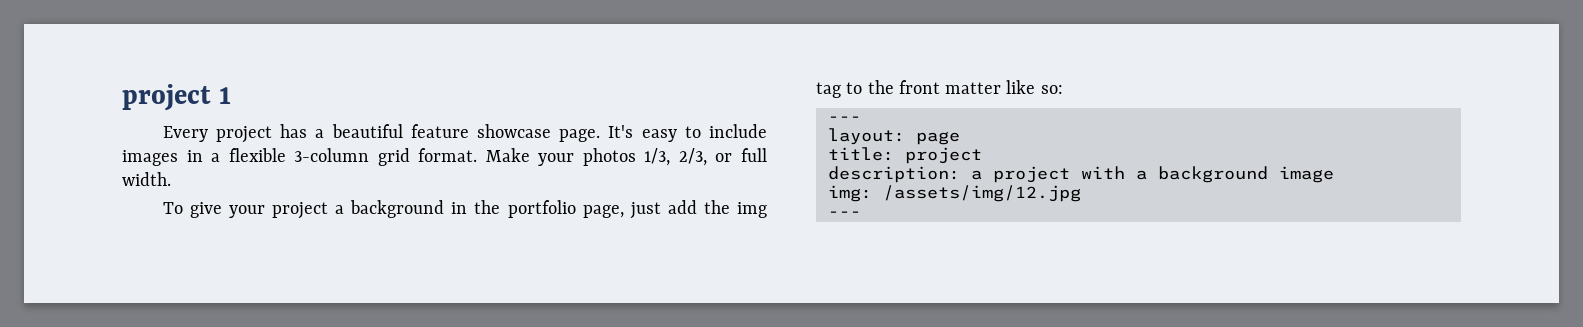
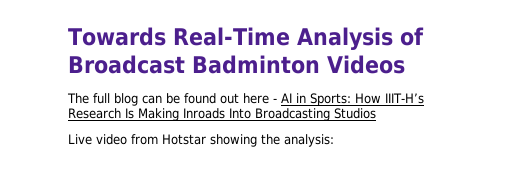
[122,84,232,111] [162,124,767,143] [122,148,767,166] [122,172,171,186] [162,200,767,219] [816,80,1063,98] [827,116,861,122] [827,128,960,145] [827,147,982,164] [827,166,1334,183] [827,185,1081,202] [827,211,861,217] project 1 // Every project has a beautiful feature showcase page. It's easy to include images in a flexible 3-column grid format. Make your photos 1/3, 2/3, or full width. // To give your project a background in the portfolio page, just add the img tag to the front matter like so: // --- // layout: page // title: project // description: a project with a background image // img: /assets/img/12.jpg // --- -> [68,27,424,50] [68,55,405,74] [67,93,424,106] [68,108,376,121] [68,134,334,147] Towards Real-Time Analysis of Broadcast Badminton Videos // The full blog can be found out here - AI in Sports: How IIIT-H’s Research Is Making Inroads Into Broadcasting Studios // Live video from Hotstar showing the analysis:

